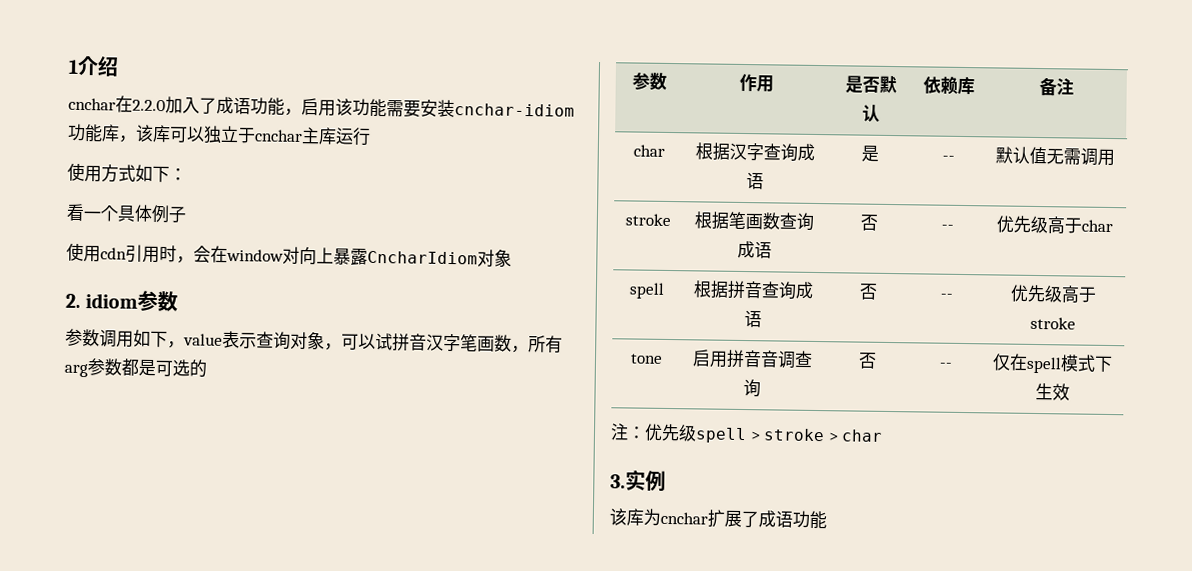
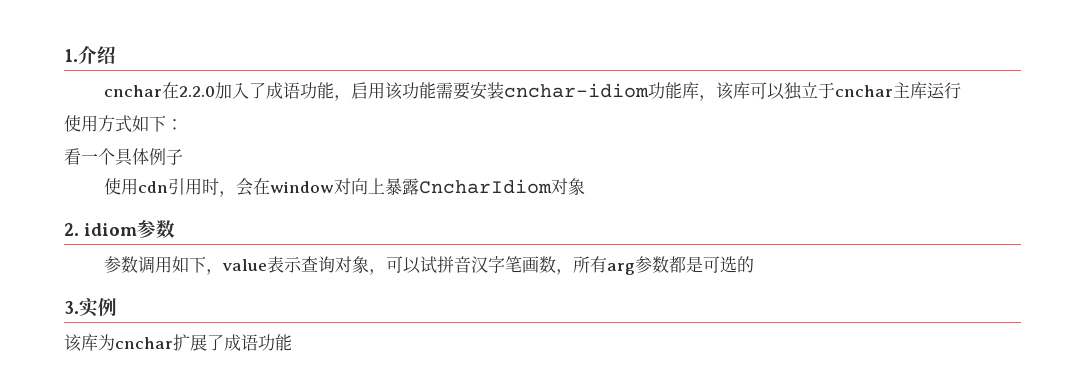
[68,59,79,74] 1 -> [64,49,78,62] 1.
[632,72,667,90] [738,73,774,93] [845,75,897,94] [862,104,880,122] [923,76,975,96] [1038,77,1074,97] [632,144,665,157] [695,142,815,162] [746,172,764,190] [861,145,879,162] [941,155,955,161] [995,146,1115,167] [624,213,671,227] [694,211,815,231] [736,240,772,259] [860,214,878,231] [940,224,954,230] [995,215,1113,235] [629,282,665,299] [693,280,814,300] [744,310,762,328] [859,283,878,300] [939,293,953,299] [1010,284,1097,304] [1030,316,1076,330] [629,353,663,364] [692,349,813,369] [743,379,761,398] [858,352,877,369] [938,362,952,368] [992,353,1113,374] [1034,382,1070,401] [610,423,884,444] // 参数 | 作用 | 是否默认 | 依赖库 | 备注 // char | 根据汉字查询成语 | 是 | -- | 默认值无需调用 // stroke | 根据笔画数查询成语 | 否 | -- | 优先级高于char // spell | 根据拼音查询成语 | 否 | -- | 优先级高于stroke // tone | 启用拼音音调查询 | 否 | -- | 仅在spell模式下生效 // 注：优先级spell > stroke > char -> (755, 264) none

